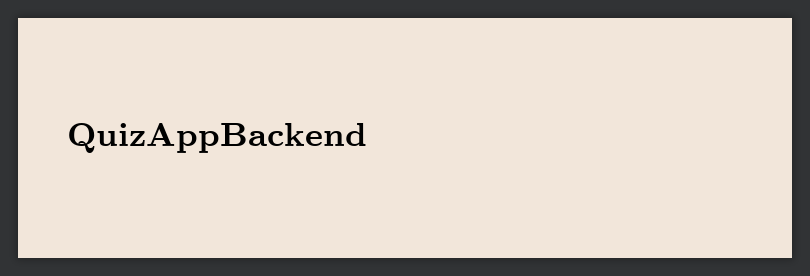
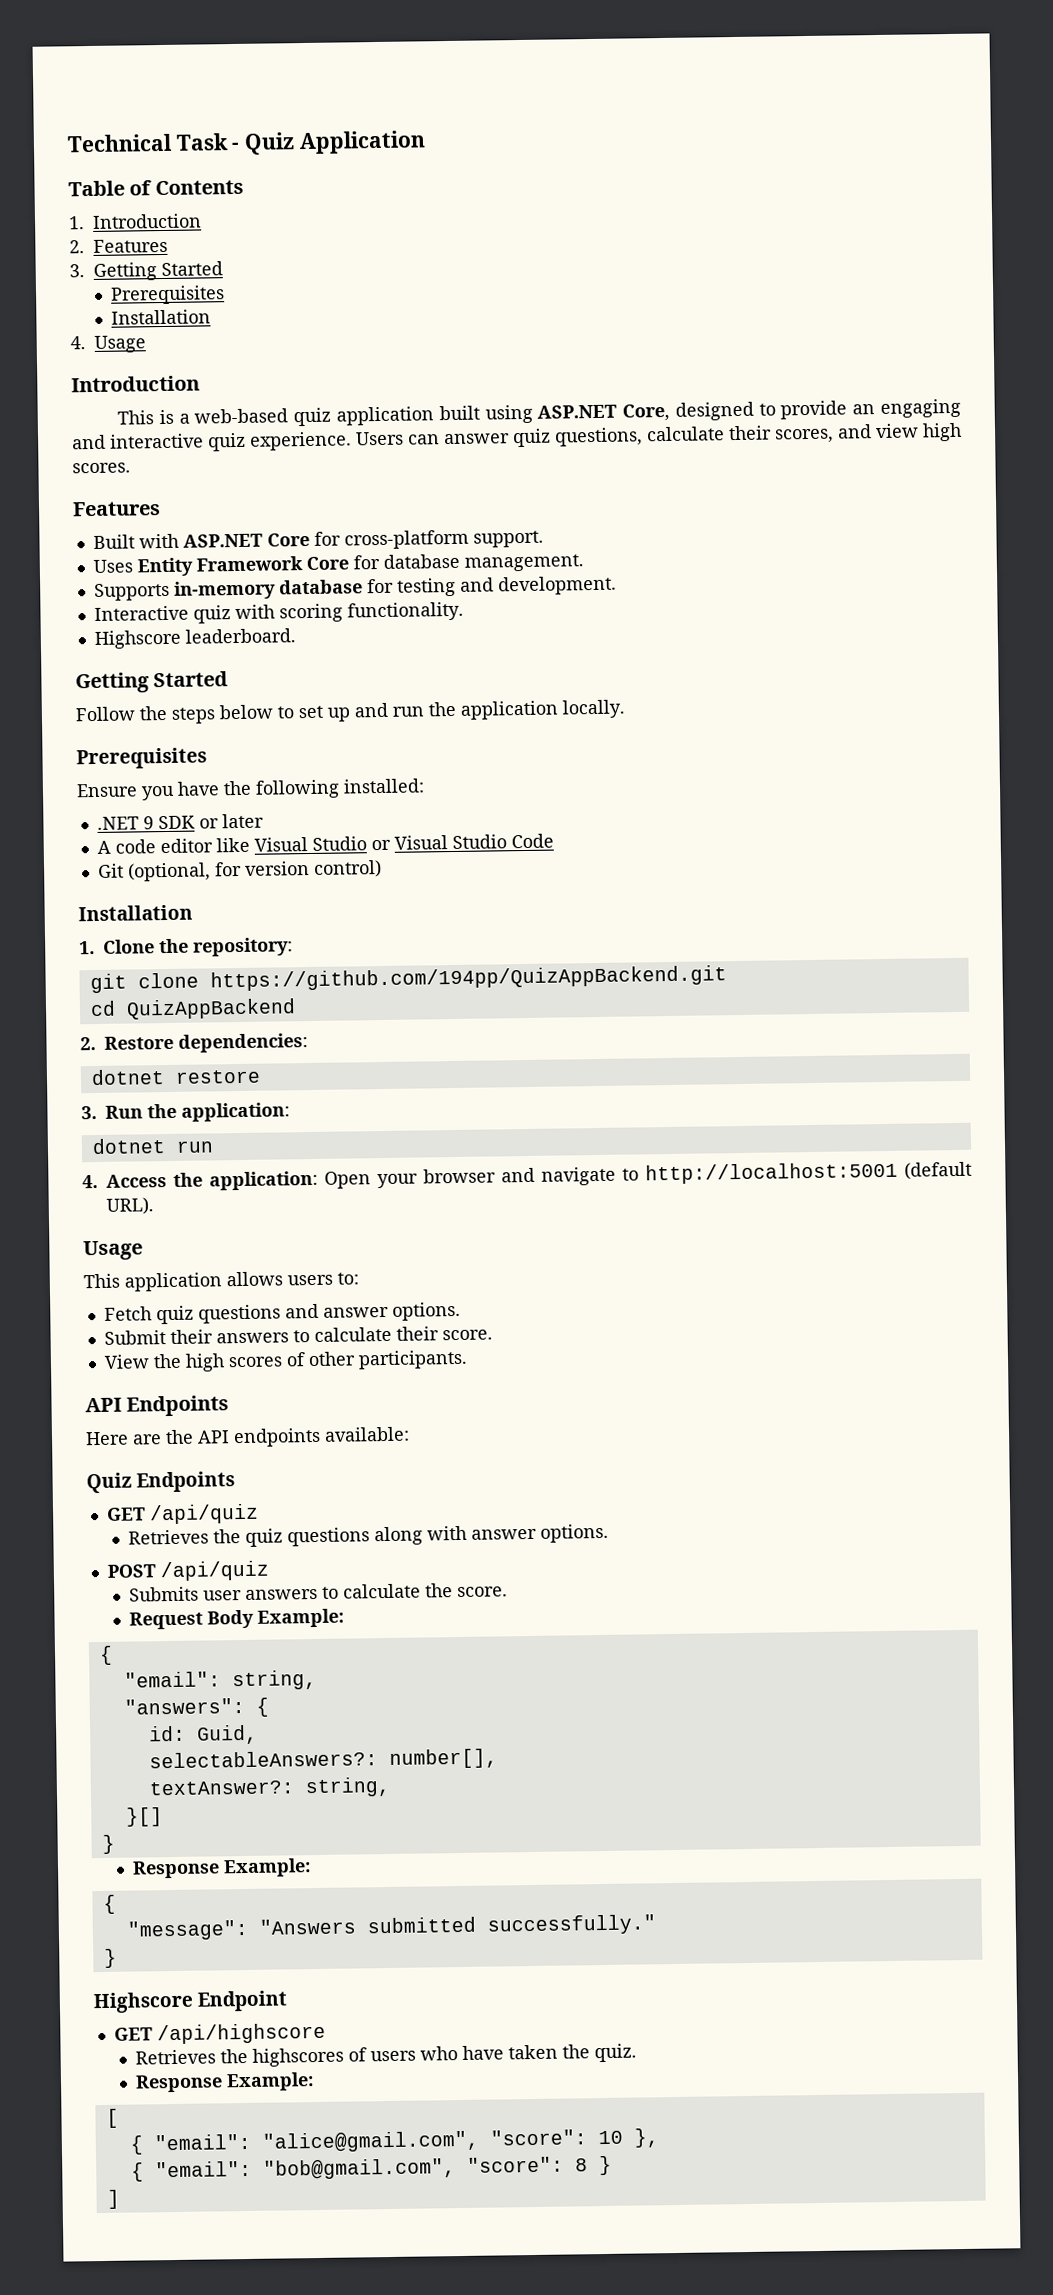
[67,123,367,153] QuizAppBackend -> [67,130,426,155] [68,179,244,197] [68,213,202,230] [69,238,168,254] [69,261,223,281] [109,285,225,305] [110,309,211,325] [70,335,146,353] [71,375,200,393] [117,398,961,427] [72,422,962,452] [72,462,131,474] [72,501,161,517] [92,529,544,550] [92,553,584,577] [93,575,617,601] [93,601,464,624] [93,628,296,649] [75,671,229,694] [75,699,626,724] [76,747,207,770] [76,778,425,801] [96,813,264,830] [96,833,554,854] [96,860,382,882] [78,904,193,922] [79,937,293,957] [89,965,727,994] [89,998,296,1020] [80,1033,308,1053] [90,1069,261,1086] [81,1102,290,1122] [91,1138,214,1155] [82,1161,972,1191] [106,1197,154,1215] [83,1240,143,1261] [83,1271,359,1292] [103,1301,461,1325] [103,1326,493,1345] [103,1349,468,1372] [85,1395,230,1417] [85,1426,410,1448] [86,1471,236,1494] [105,1503,259,1525] [127,1523,609,1547] [106,1560,270,1582] [128,1583,508,1602] [128,1608,344,1630] [98,1645,113,1666] [123,1669,317,1691] [123,1697,269,1717] [148,1724,258,1745] [148,1748,498,1769] [148,1776,391,1798] [125,1807,163,1827] [101,1834,115,1854] [131,1858,311,1879] [102,1894,116,1914] [126,1914,656,1941] [103,1948,117,1968] [93,1990,289,2014] [113,2022,326,2045] [134,2043,637,2067] [134,2072,314,2093] [105,2108,119,2128] [129,2128,659,2155] [130,2155,612,2182] [106,2189,120,2209] Technical Task - Quiz Application // Table of Contents // 1. Introduction // 2. Features // 3. Getting Started // Prerequisites // Installation // 4. Usage // Introduction // This is a web-based quiz application built using ASP.NET Core, designed to provide an engaging and interactive quiz experience. Users can answer quiz questions, calculate their scores, and view high scores. // Features // Built with ASP.NET Core for cross-platform support. // Uses Entity Framework Core for database management. // Supports in-memory database for testing and development. // Interactive quiz with scoring functionality. // Highscore leaderboard. // Getting Started // Follow the steps below to set up and run the application locally. // Prerequisites // Ensure you have the following installed: // .NET 9 SDK or later // A code editor like Visual Studio or Visual Studio Code // Git (optional, for version control) // Installation // 1. Clone the repository: // git clone https://github.com/194pp/QuizAppBackend.git // cd QuizAppBackend // 2. Restore dependencies: // dotnet restore // 3. Run the application: // dotnet run // 4. Access the application: Open your browser and navigate to http://localhost:5001 (default URL). // Usage // This application allows users to: // Fetch quiz questions and answer options. // Submit their answers to calculate their score. // View the high scores of other participants. // API Endpoints // Here are the API endpoints available: // Quiz Endpoints // GET /api/quiz // Retrieves the quiz questions along with answer options. // POST /api/quiz // Submits user answers to calculate the score. // Request Body Example: // { // "email": string, // "answers": { // id: Guid, // selectableAnswers?: number[], // textAnswer?: string, // }[] // } // Response Example: // { // "message": "Answers submitted successfully." // } // Highscore Endpoint // GET /api/highscore // Retrieves the highscores of users who have taken the quiz. // Response Example: // [ // { "email": "alice@gmail.com", "score": 10 }, // { "email": "bob@gmail.com", "score": 8 } // ]

